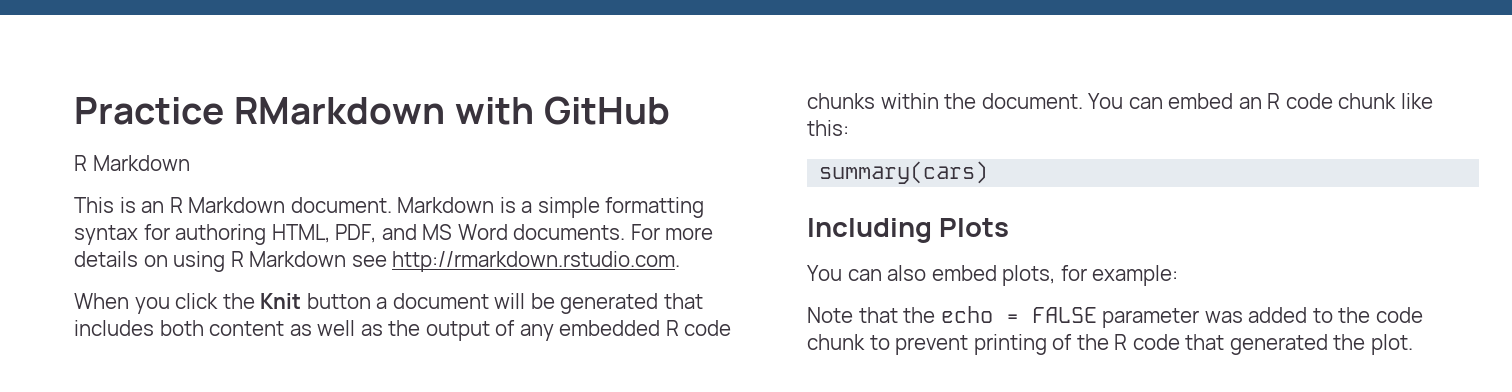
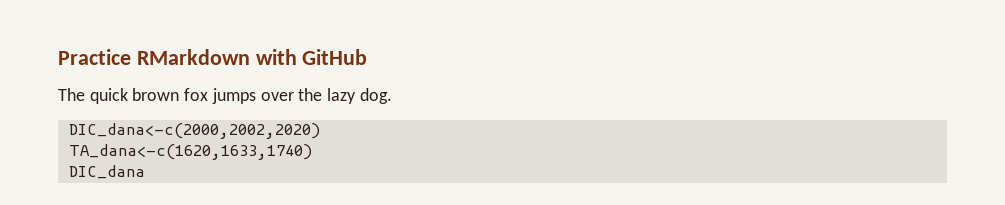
[74,155,190,171] [74,197,705,218] [74,224,714,245] [74,251,681,272] [74,293,703,314] [74,320,732,341] [807,93,1433,109] [807,120,849,136] [819,161,989,184] [807,218,1010,243] [807,265,1179,286] [807,306,1423,328] [807,334,1413,355] R Markdown // This is an R Markdown document. Markdown is a simple formatting syntax for authoring HTML, PDF, and MS Word documents. For more details on using R Markdown see http://rmarkdown.rstudio.com. // When you click the Knit button a document will be generated that includes both content as well as the output of any embedded R code chunks within the document. You can embed an R code chunk like this: // summary(cars) // Including Plots // You can also embed plots, for example: // Note that the echo = FALSE parameter was added to the code chunk to prevent printing of the R code that generated the plot. -> [58,88,392,104] [68,123,320,139] [68,144,312,160] [68,165,145,179] The quick brown fox jumps over the lazy dog. // DIC_dana<-c(2000,2002,2020) // TA_dana<-c(1620,1633,1740) // DIC_dana

